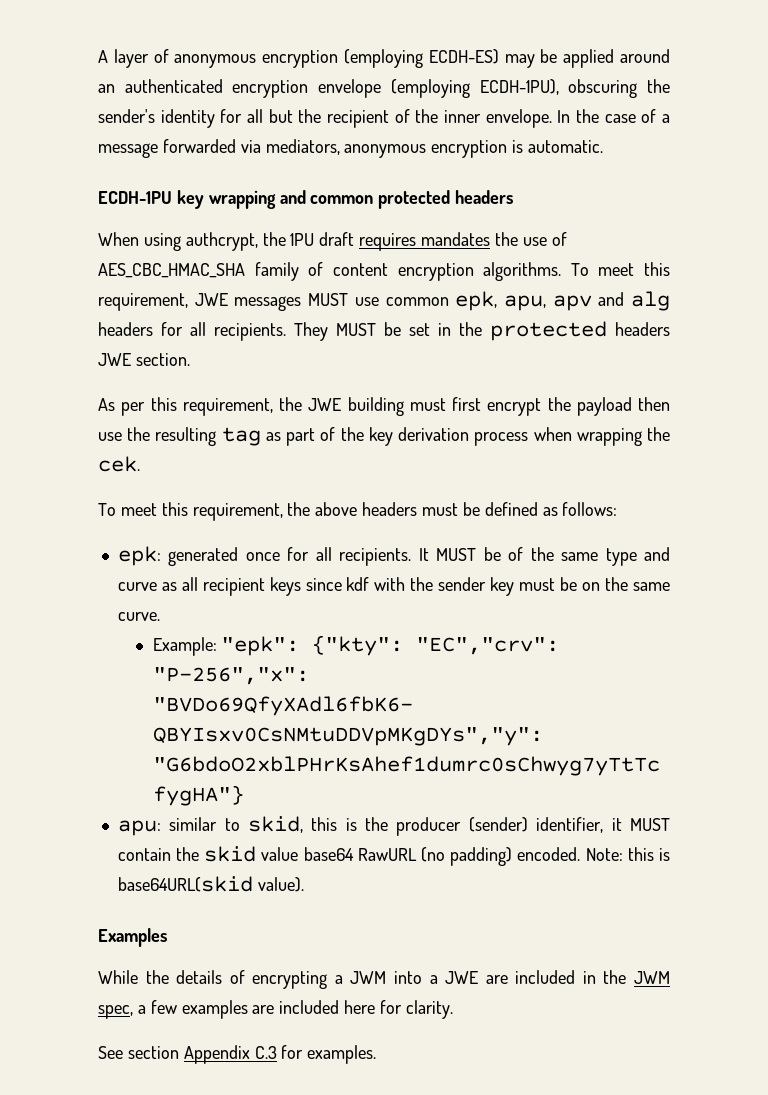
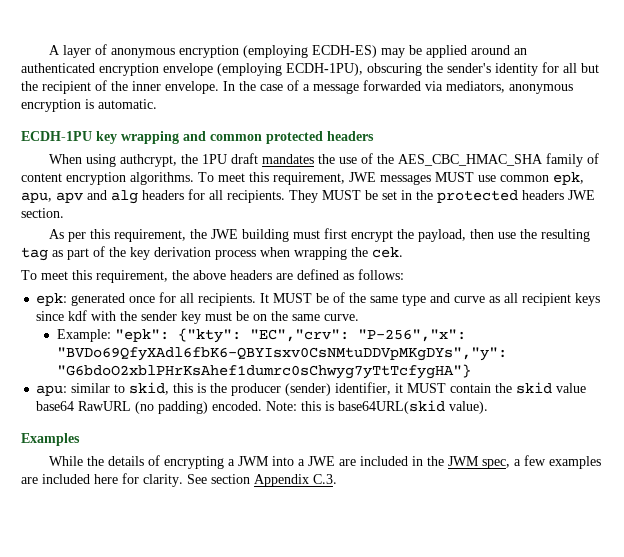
[359,233,417,251] requires -> (259, 158) none
(567, 239) none -> [377,154,395,164] the
[576,397,632,416] payload -> [418,229,467,242] payload,
[422,502,480,516] must be -> [276,273,293,280] are
(453, 1009) // -> (183, 480) none
[254,1045,377,1064] C.3 for examples. -> [313,474,337,484] C.3.

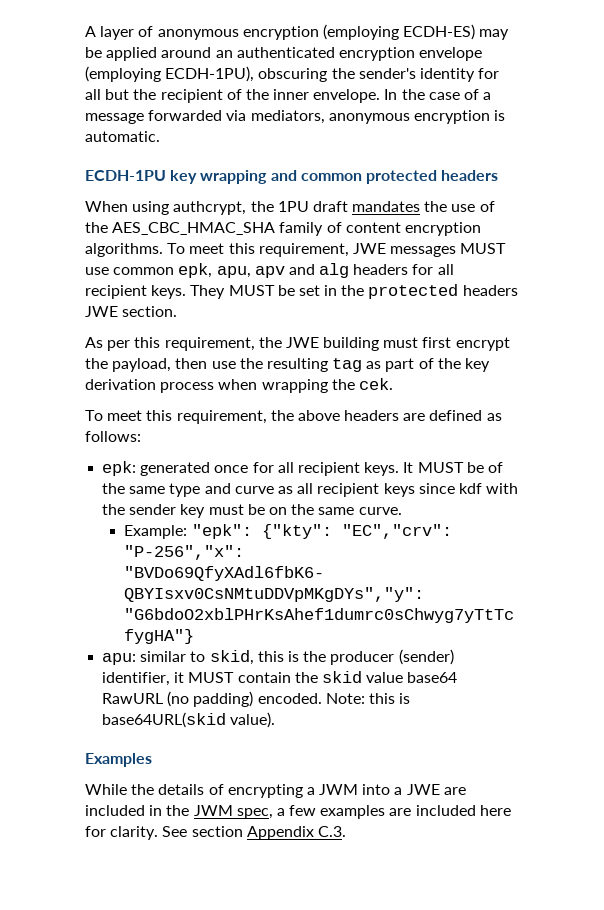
[227,190,285,203] recipients. -> [85,285,187,299] recipient keys.
[198,293,257,306] recipients. -> [297,462,400,476] recipient keys.

